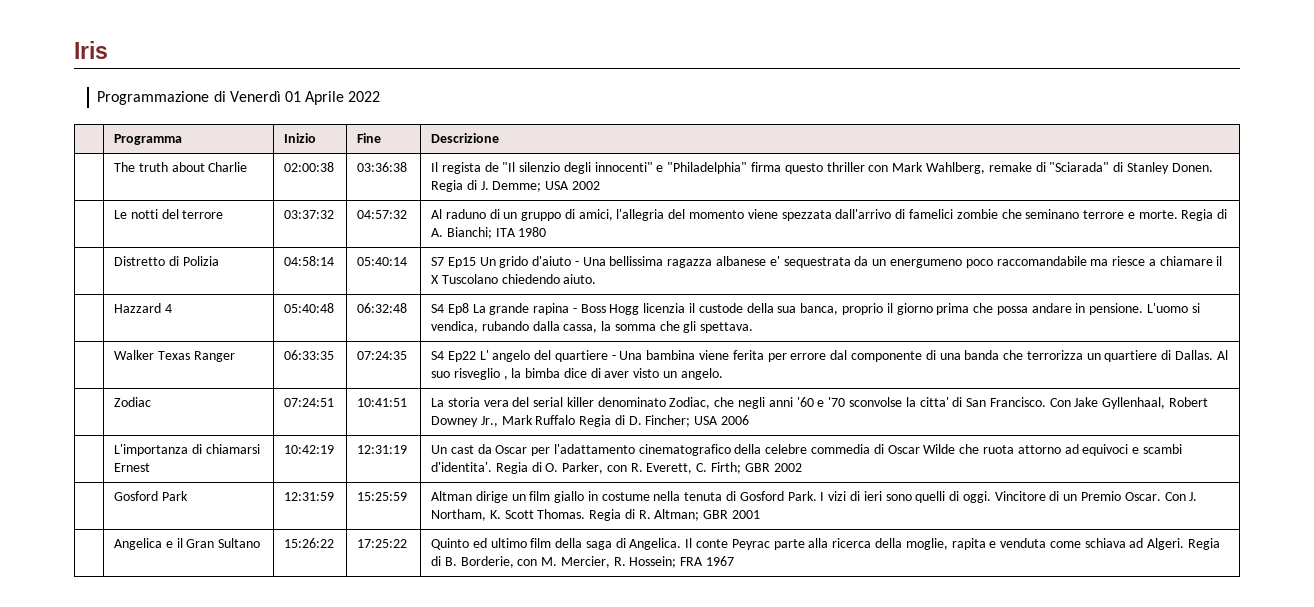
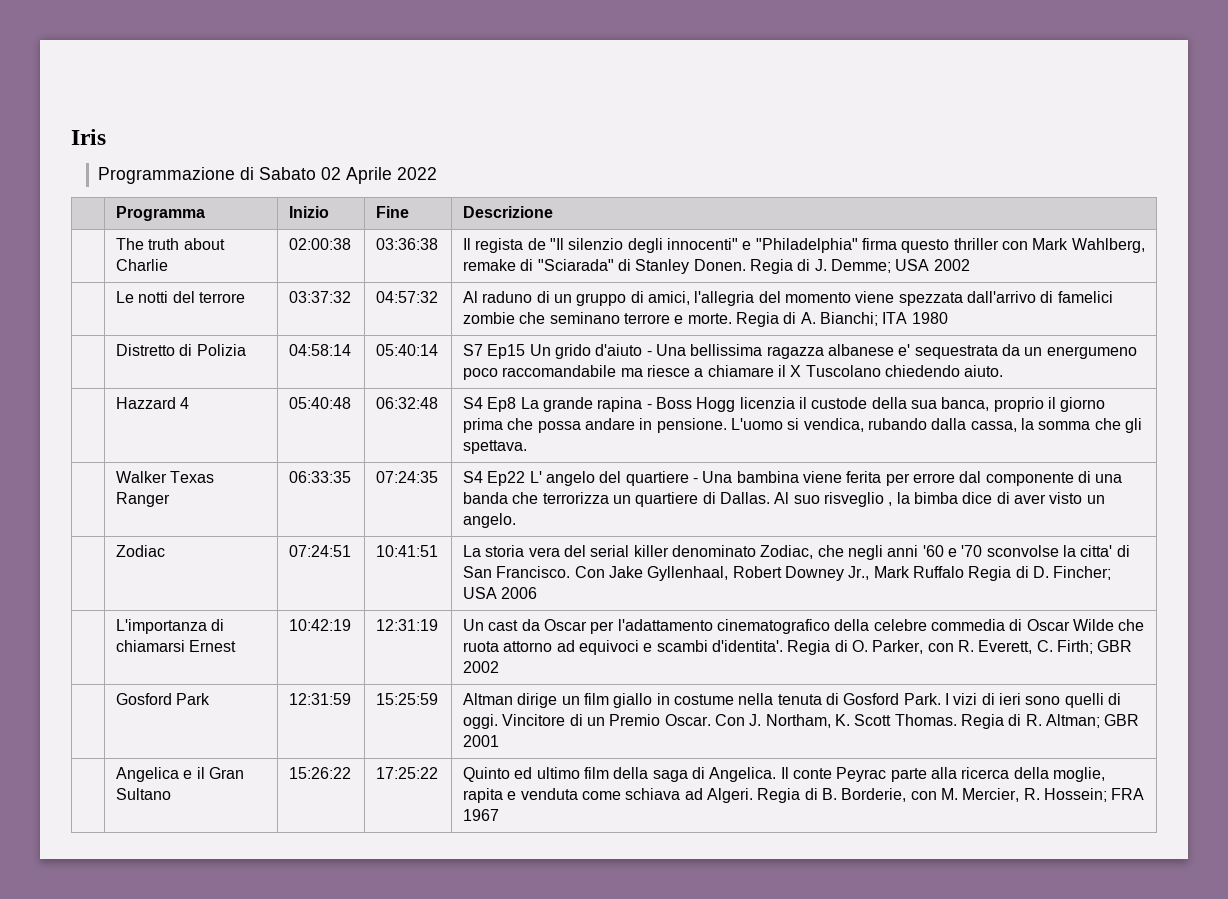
[229,91,301,102] Venerdì 01 -> [259,167,342,180] Sabato 02

